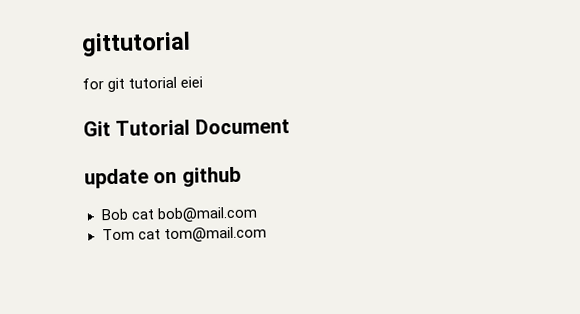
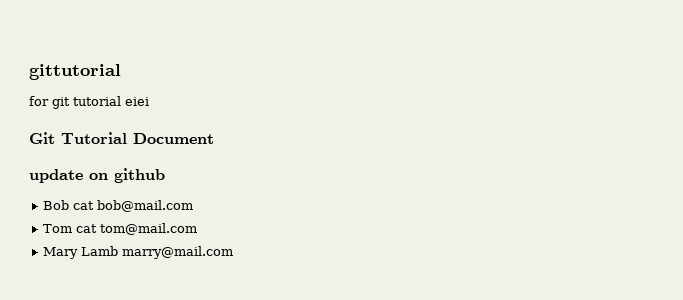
(267, 234) none -> [43,246,234,259] // Mary Lamb marry@mail.com

